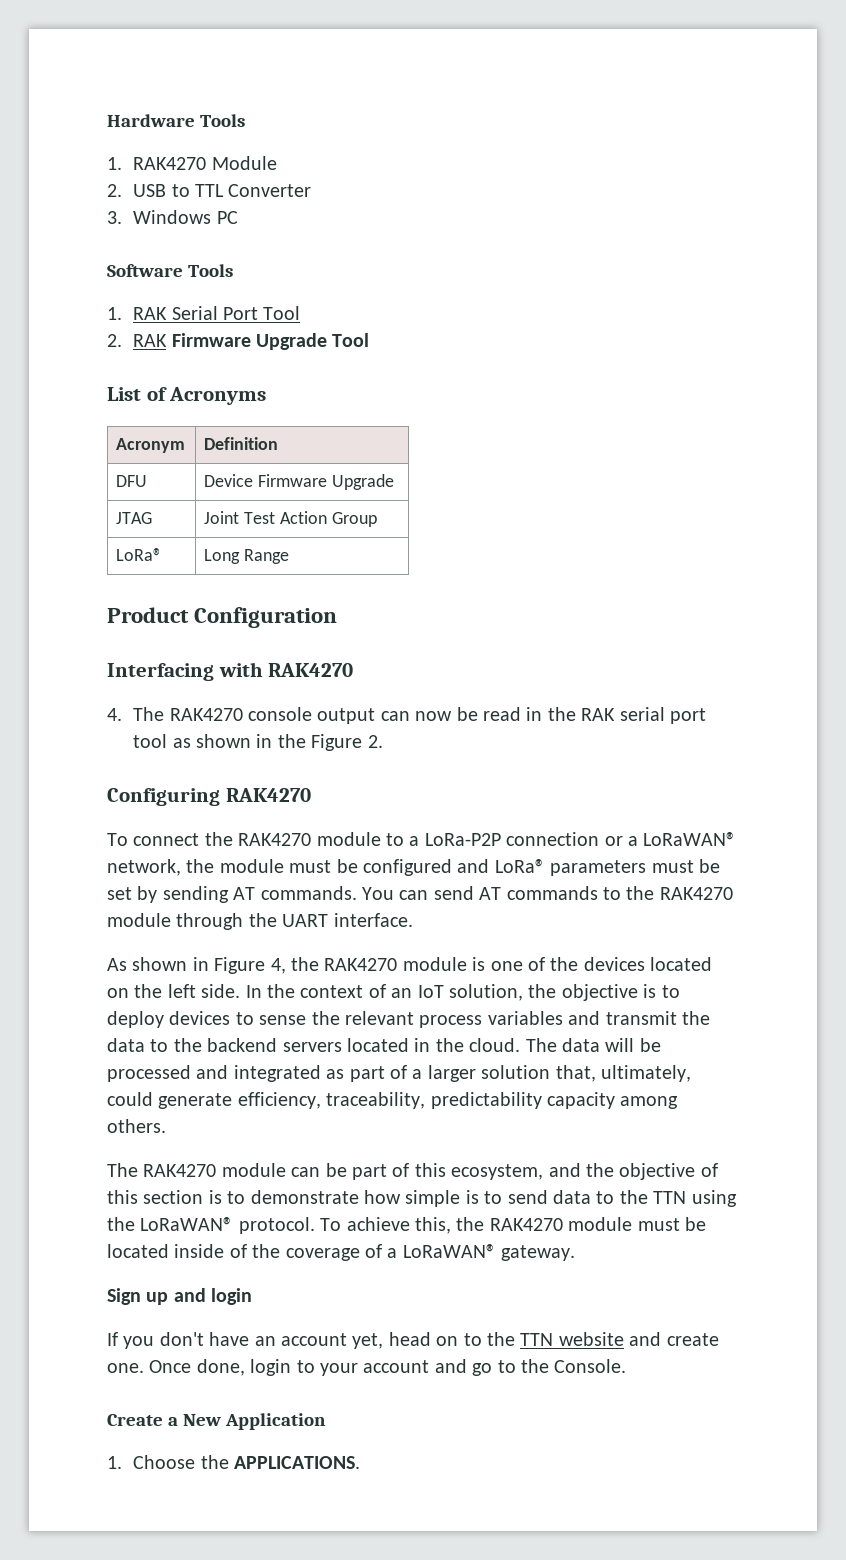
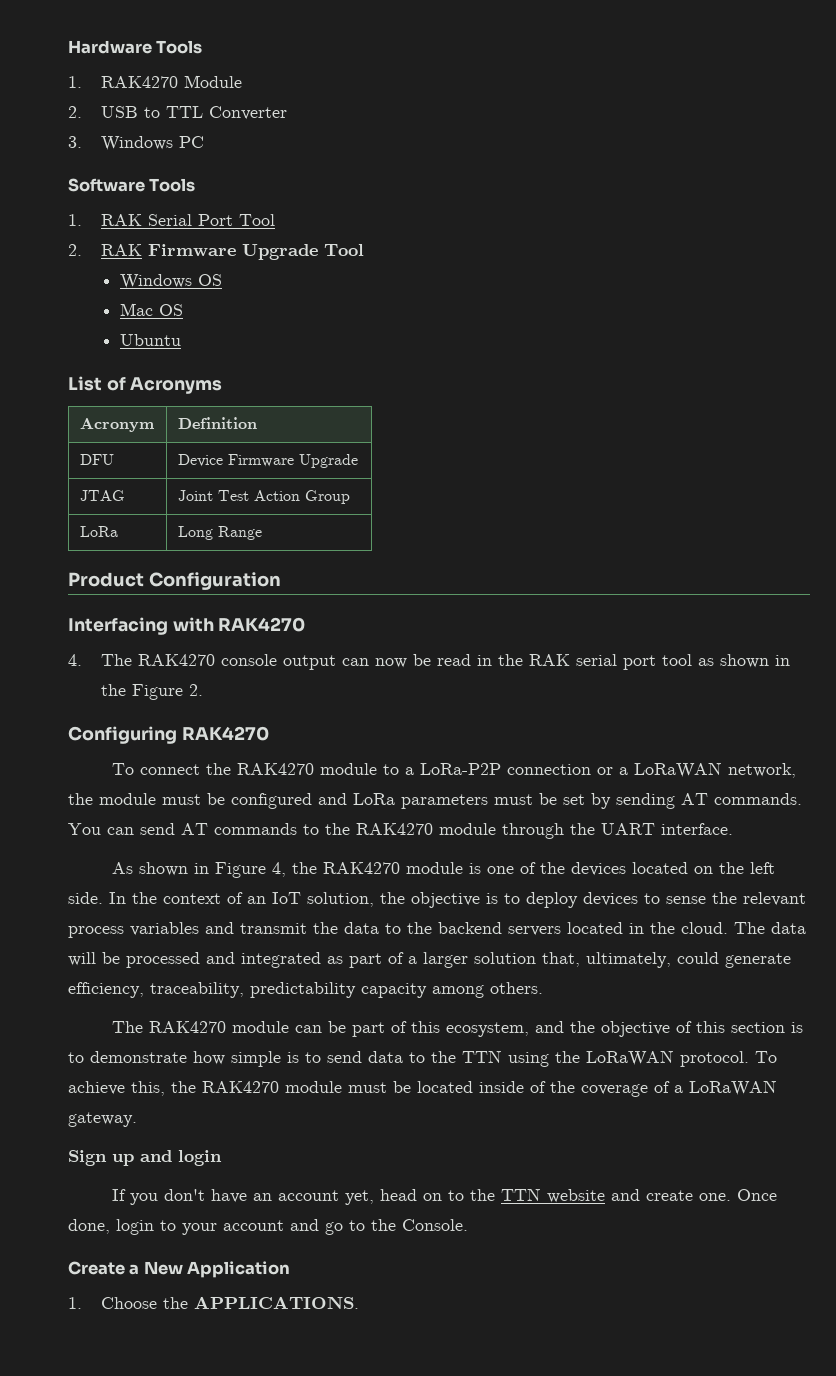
(370, 340) none -> [120,274,223,289] [120,303,184,316] [120,334,182,346] // Windows OS // Mac OS // Ubuntu
[116,548,163,561] LoRa® -> [79,526,118,537] LoRa
[643,832,737,846] LoRaWAN® -> [633,762,722,778] LoRaWAN
[494,859,545,873] LoRa® -> [353,793,395,805] LoRa
[140,1217,234,1231] LoRaWAN® -> [586,1050,674,1066] LoRaWAN
[402,1244,496,1258] LoRaWAN® -> [689,1080,777,1096] LoRaWAN

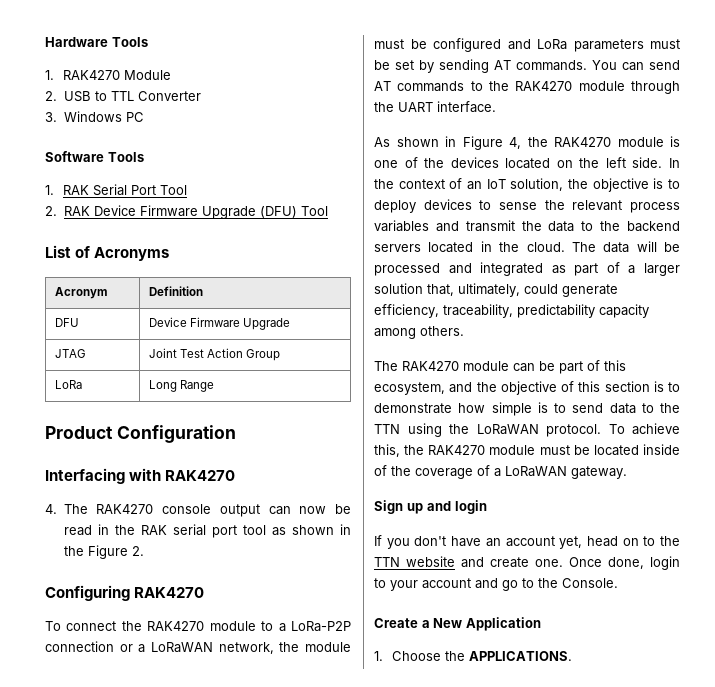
[147,244,364,260] [120,274,223,289] [120,303,184,316] [120,334,182,346] Firmware Upgrade Tool // Windows OS // Mac OS // Ubuntu -> [93,205,328,219] Device Firmware Upgrade (DFU) Tool

